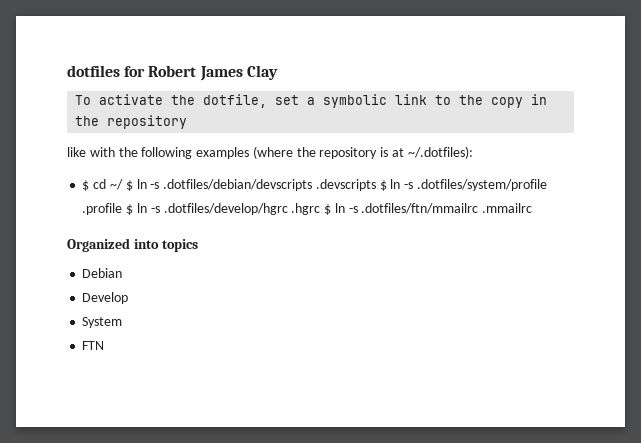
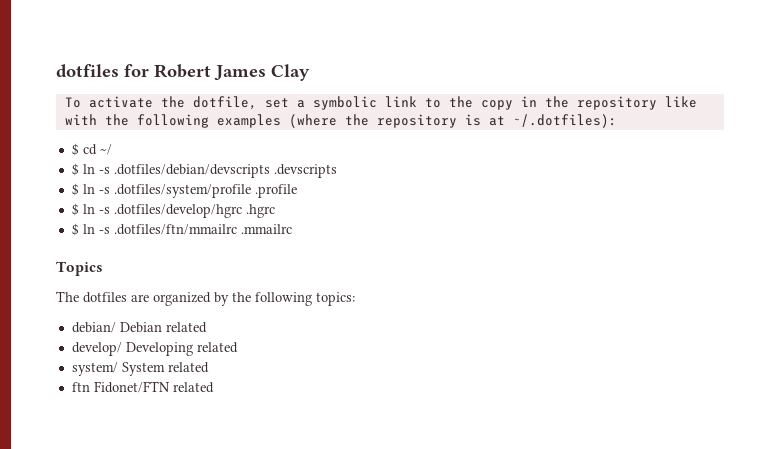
(188, 122) // -> (657, 103) none
(123, 184) none -> (112, 149) //
(376, 185) none -> (337, 171) //
(123, 209) none -> (297, 191) //
(321, 209) none -> (275, 211) //
[67,238,198,252] [82,268,123,278] [82,292,129,304] [82,317,123,328] [82,341,105,350] Organized into topics // Debian // Develop // System // FTN -> [56,261,103,276] [56,291,355,306] [71,322,207,333] [71,342,238,356] [71,362,209,376] [71,381,214,393] Topics // The dotfiles are organized by the following topics: // debian/ Debian related // develop/ Developing related // system/ System related // ftn Fidonet/FTN related

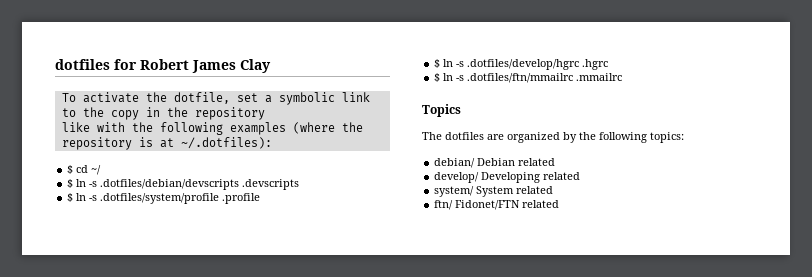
(657, 103) none -> (265, 113) //
[71,382,90,392] ftn -> [434,200,454,210] ftn/

